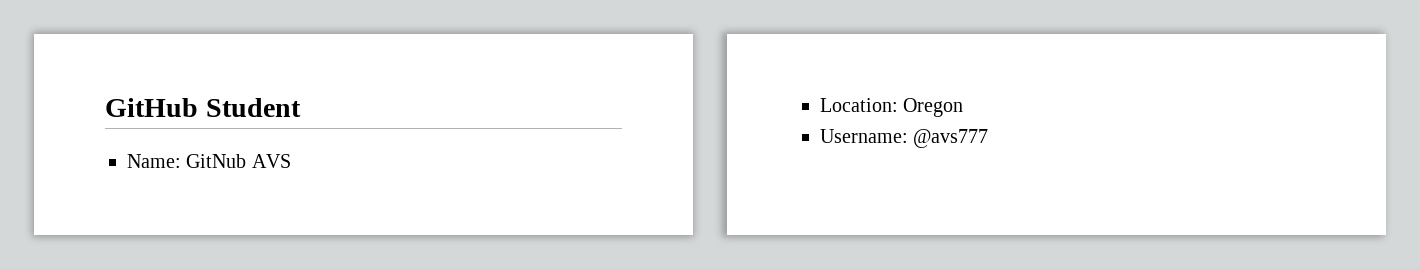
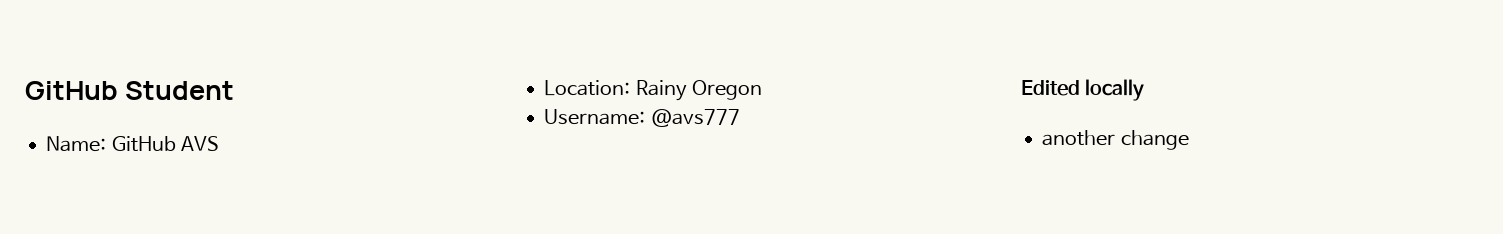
[186,154,247,168] GitNub -> [111,136,176,152] GitHub
(898, 105) none -> [635,80,687,101] Rainy
(989, 138) none -> [1021,79,1145,101] [1042,130,1189,150] // Edited locally // another change

